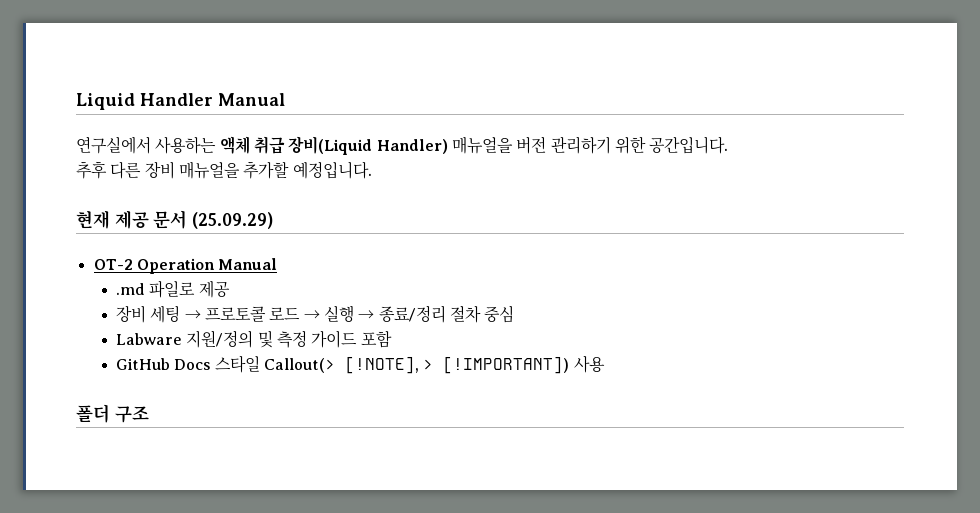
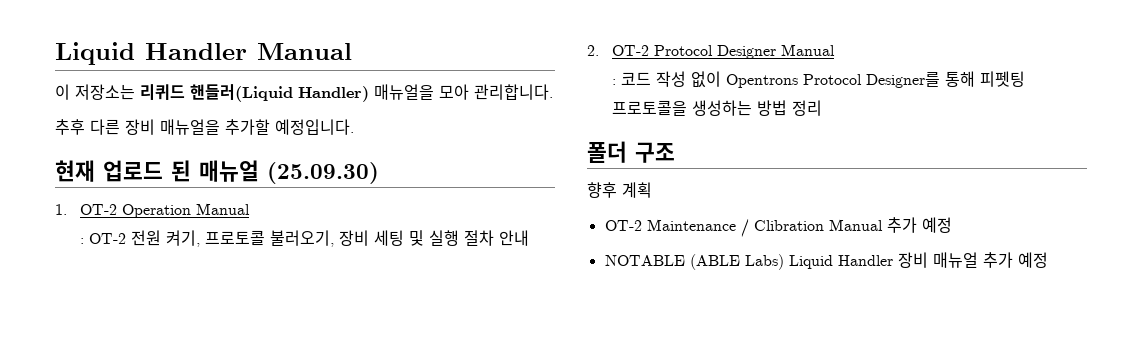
[76,136,729,155] 연구실에서 사용하는 액체 취급 장비(Liquid Handler) 매뉴얼을 버전 관리하기 위한 공간입니다. -> [55,84,553,102] 이 저장소는 리퀴드 핸들러(Liquid Handler) 매뉴얼을 모아 관리합니다.
[114,210,274,229] [93,258,278,274] [116,280,230,298] [116,305,515,323] [116,330,392,348] [116,355,605,374] [76,404,149,423] 제공 문서 (25.09.29) // OT-2 Operation Manual // .md 파일로 제공 // 장비 세팅 → 프로토콜 로드 → 실행 → 종료/정리 절차 중심 // Labware 지원/정의 및 측정 가이드 포함 // GitHub Docs 스타일 Callout(> [!NOTE], > [!IMPORTANT]) 사용 // 폴더 구조 -> [103,160,379,184] [55,203,250,218] [79,230,529,247] [587,44,835,59] [611,71,1025,88] [611,100,822,116] [587,141,675,163] [587,182,652,198] [604,217,952,237] [604,252,1048,270] 업로드 된 매뉴얼 (25.09.30) // 1. OT-2 Operation Manual // : OT-2 전원 켜기, 프로토콜 불러오기, 장비 세팅 및 실행 절차 안내 // 2. OT-2 Protocol Designer Manual // : 코드 작성 없이 Opentrons Protocol Designer를 통해 피펫팅 프로토콜을 생성하는 방법 정리 // 폴더 구조 // 향후 계획 // OT-2 Maintenance / Clibration Manual 추가 예정 // NOTABLE (ABLE Labs) Liquid Handler 장비 매뉴얼 추가 예정

